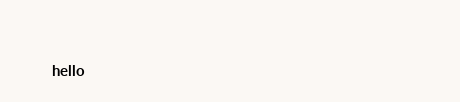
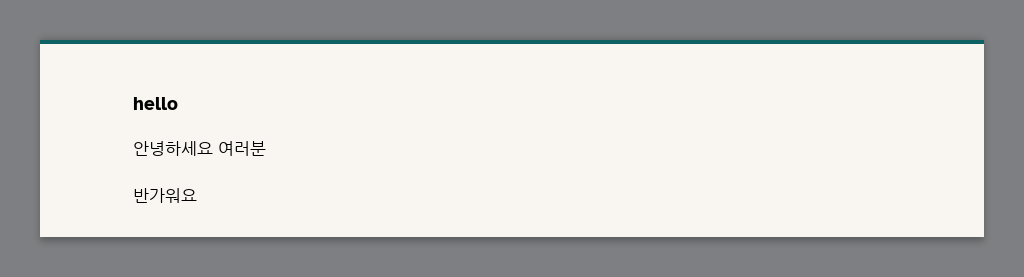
(85, 70) none -> [133,141,266,156] [133,188,197,203] // 안녕하세요 여러분 // 반가워요

